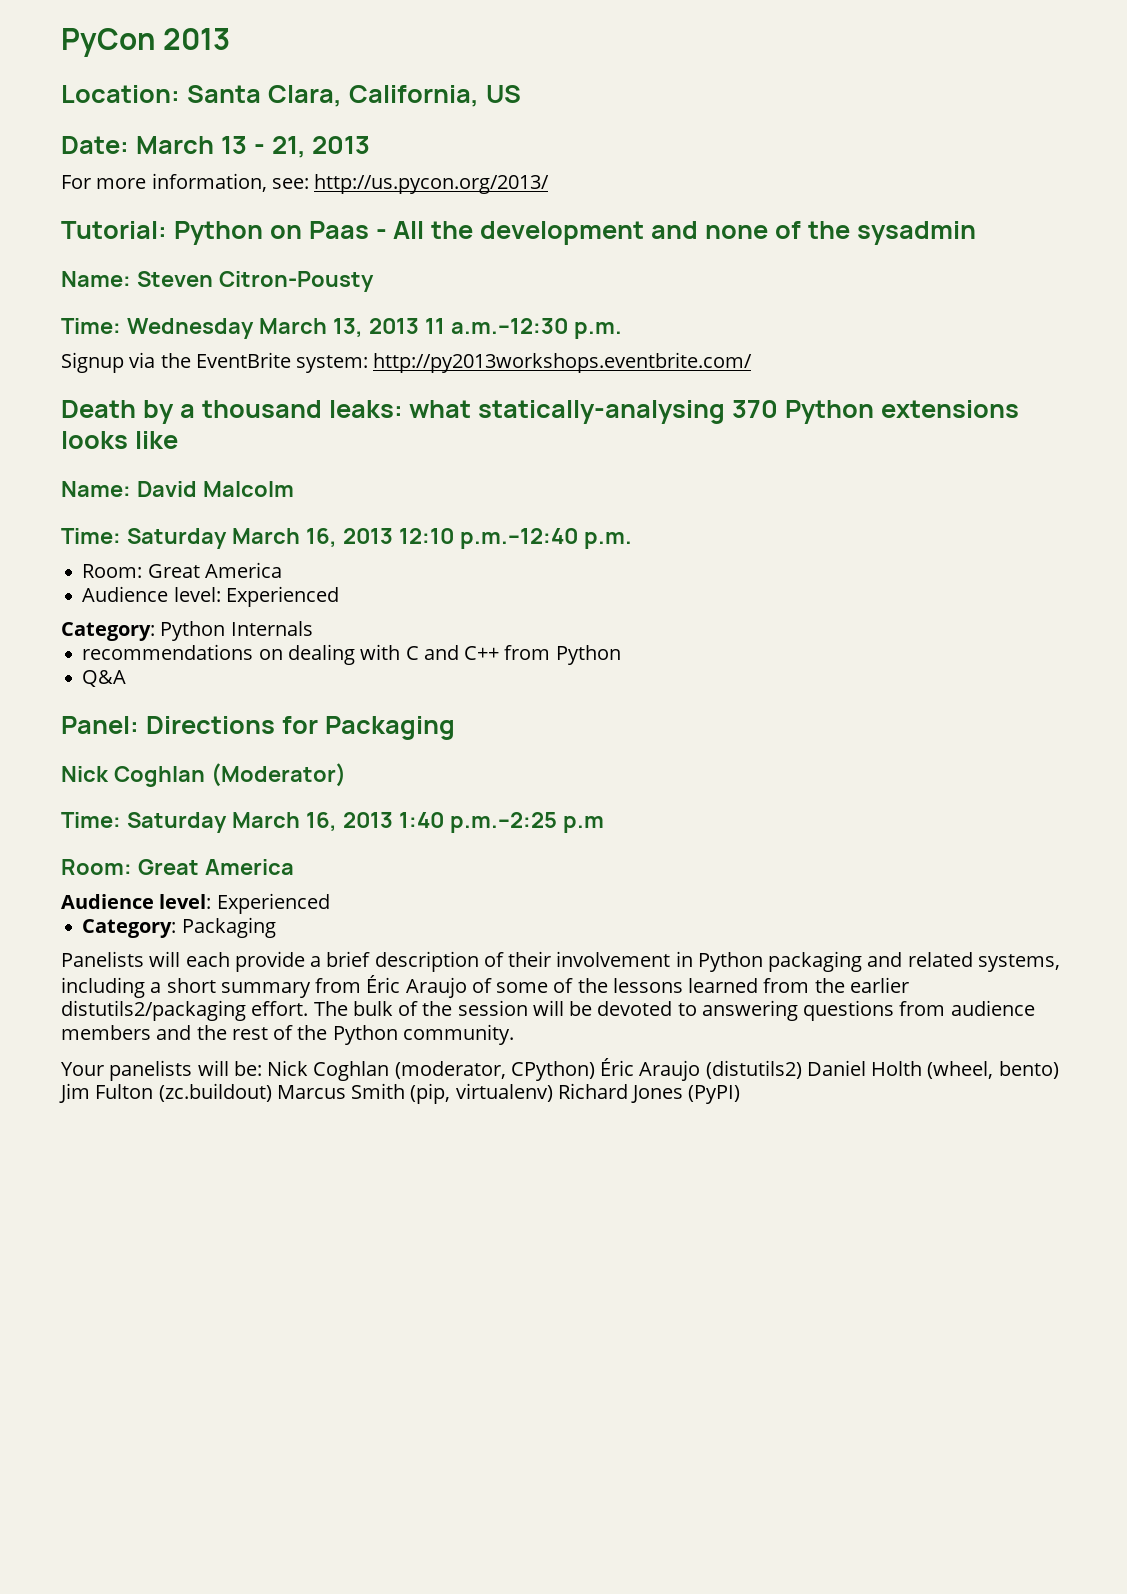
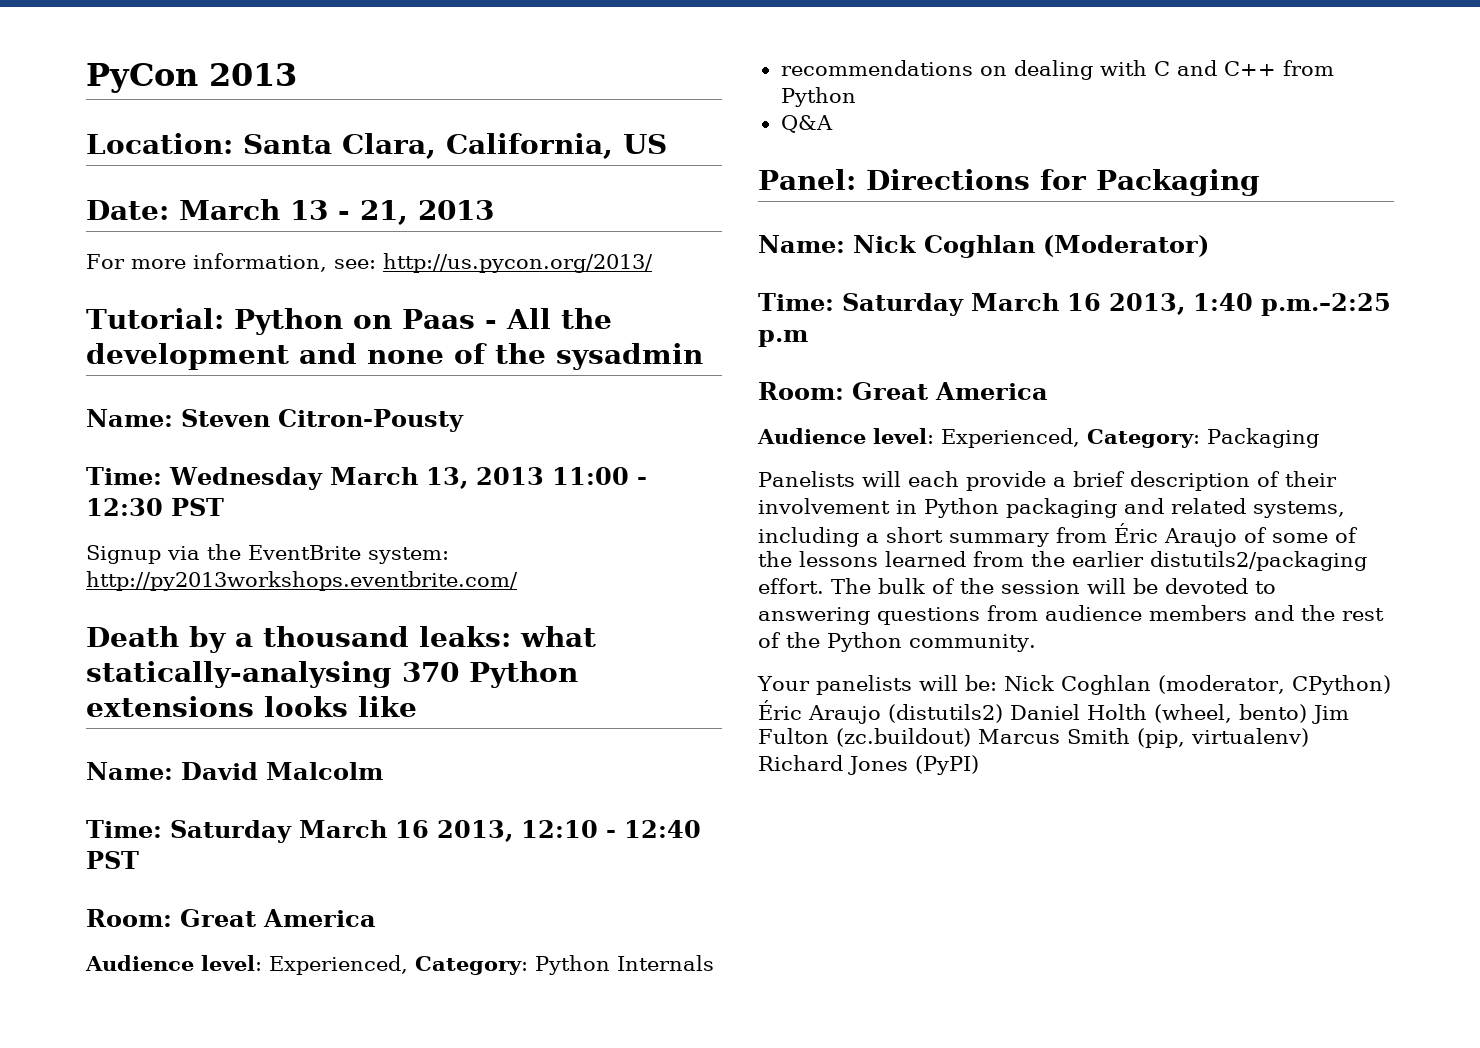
[424,318,622,339] 11 a.m.–12:30 p.m. -> [551,467,647,485] [86,498,224,516] 11:00 - 12:30 PST
[305,528,632,549] [82,562,282,578] [82,586,339,607] 16, 2013 12:10 p.m.–12:40 p.m. // Room: Great America // Audience level: Experienced // -> [395,820,701,842] [86,851,139,869] [86,909,376,927] [85,955,408,975] 16 2013, 12:10 - 12:40 PST // Room: Great America // Audience level: Experienced,
(455, 728) none -> [758,235,845,253] Name:
[305,812,393,832] 16, 2013 -> [1067,293,1185,315] 16 2013,
[216,893,330,914] Experienced // -> [941,428,1080,448] Experienced,

